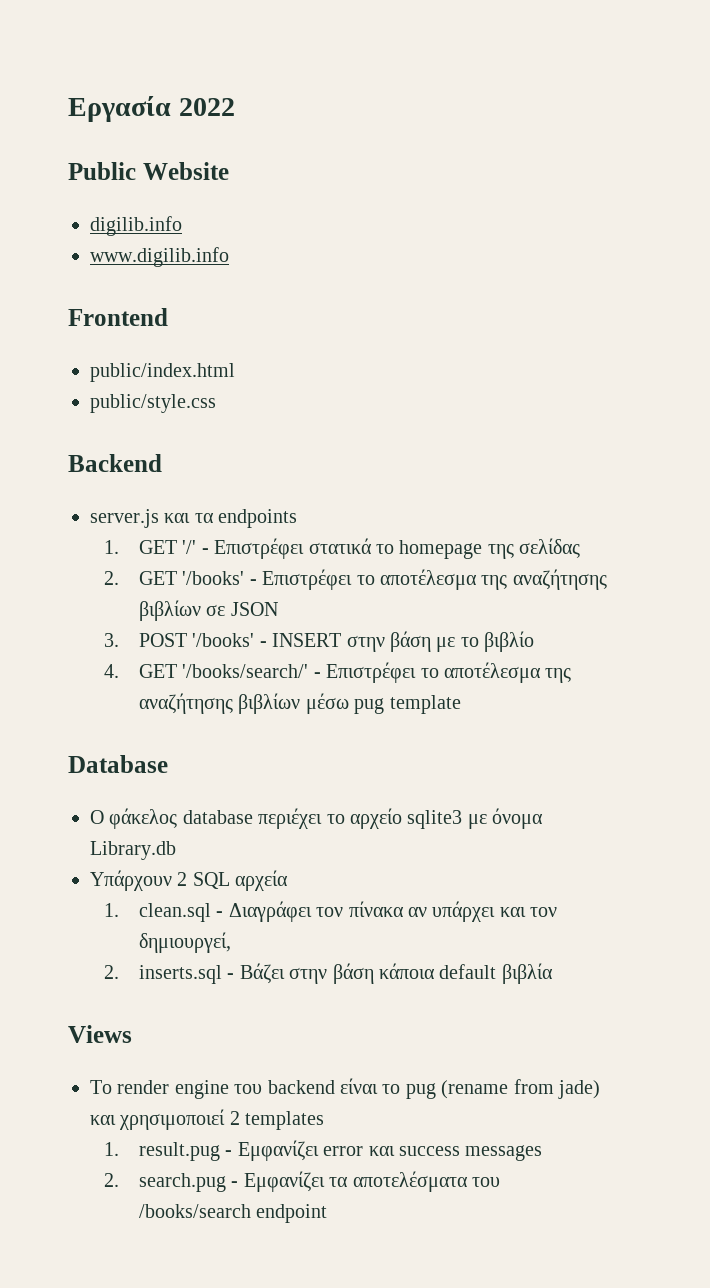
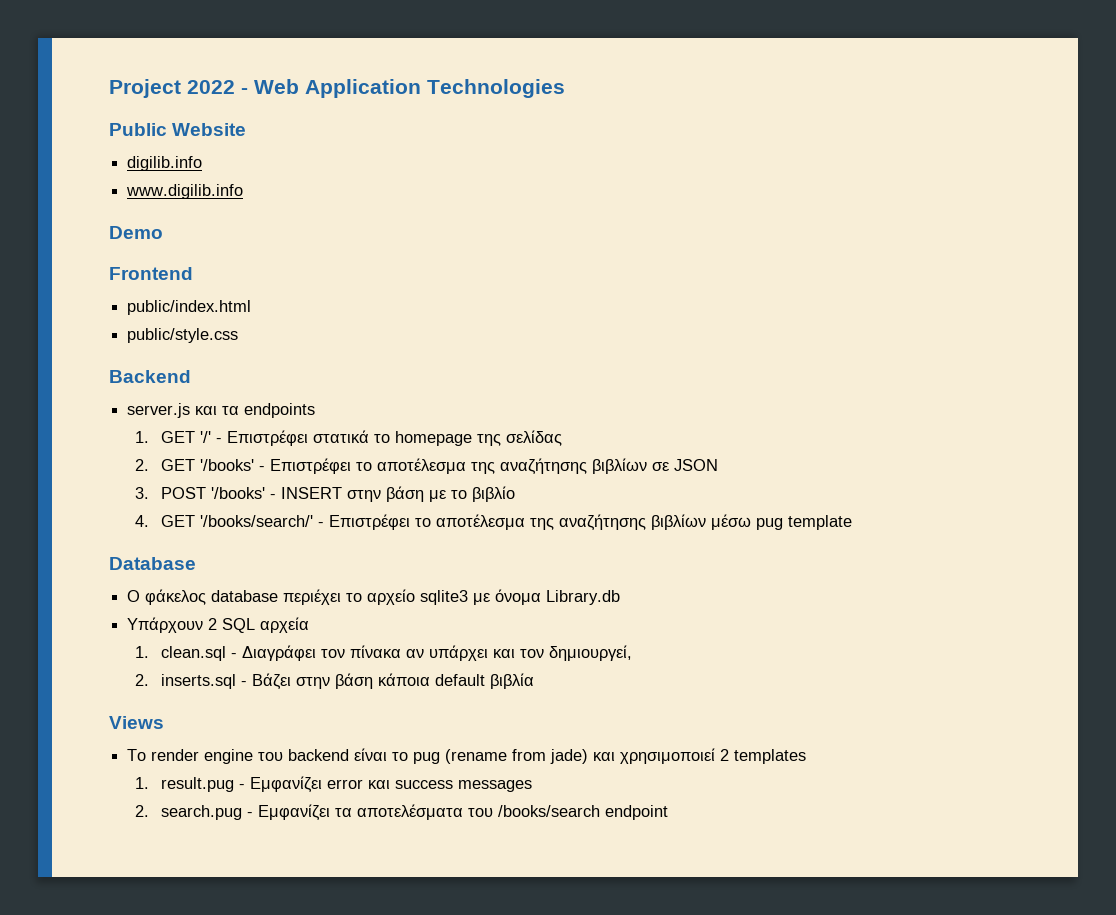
[68,96,171,122] Εργασία -> [109,79,181,98] Project
(235, 107) none -> [241,79,565,98] - Web Application Technologies
(229, 257) none -> [109,226,163,239] // Demo

